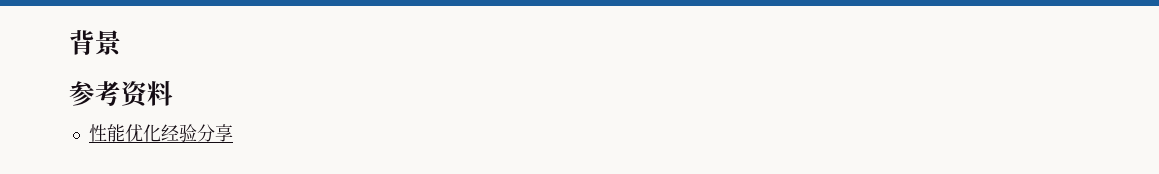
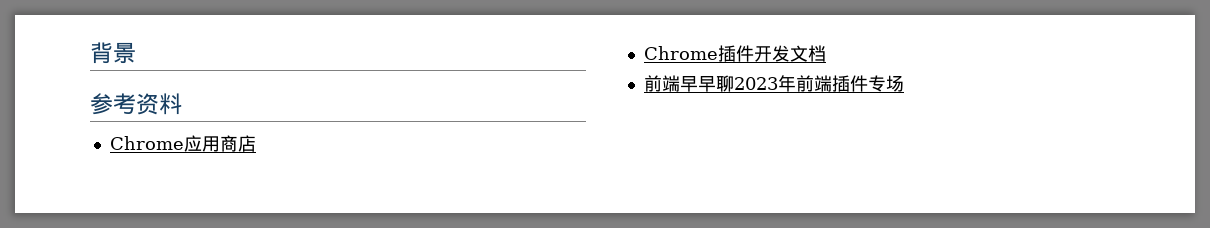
[88,124,233,142] 性能优化经验分享 -> [109,135,256,152] [643,45,826,62] [643,75,904,92] Chrome应用商店 // Chrome插件开发文档 // 前端早早聊2023年前端插件专场

